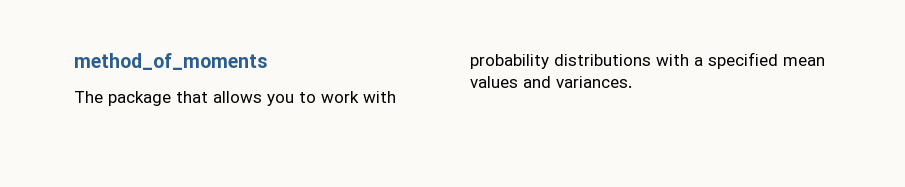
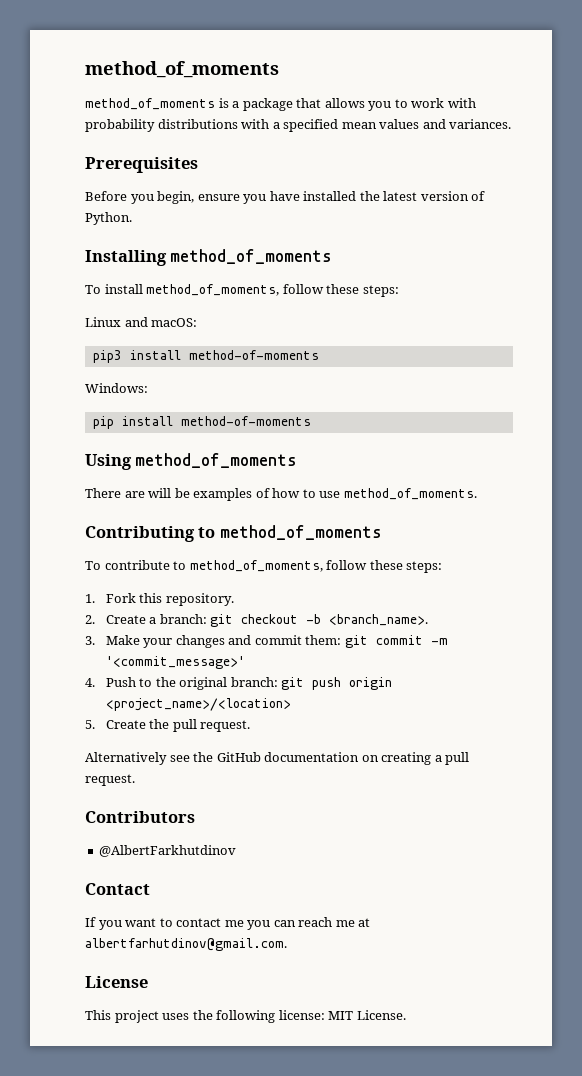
[74,53,267,70] [74,91,103,103] method_of_moments // The -> [85,61,279,78] [85,98,240,110] method_of_moments // method_of_moments is a
(632, 82) none -> [85,157,198,173] [85,191,486,204] [85,212,132,225] [85,249,333,266] [85,284,399,297] [85,317,198,327] [92,350,319,363] [85,383,148,393] [92,416,311,429] [85,453,298,470] [85,488,477,501] [85,525,382,542] [85,560,443,573] [85,593,234,606] [85,614,429,627] [85,635,448,648] [105,656,245,669] [85,677,393,690] [105,698,291,711] [85,719,251,732] [85,752,470,765] [85,774,135,786] [85,811,195,823] [99,845,237,857] [85,883,150,895] [85,917,371,930] [85,938,287,951] [85,976,148,988] [85,1010,406,1023] // Prerequisites // Before you begin, ensure you have installed the latest version of Python. // Installing method_of_moments // To install method_of_moments, follow these steps: // Linux and macOS: // pip3 install method-of-moments // Windows: // pip install method-of-moments // Using method_of_moments // There are will be examples of how to use method_of_moments. // Contributing to method_of_moments // To contribute to method_of_moments, follow these steps: // 1. Fork this repository. // 2. Create a branch: git checkout -b <branch_name>. // 3. Make your changes and commit them: git commit -m '<commit_message>' // 4. Push to the original branch: git push origin <project_name>/<location> // 5. Create the pull request. // Alternatively see the GitHub documentation on creating a pull request. // Contributors // @AlbertFarkhutdinov // Contact // If you want to contact me you can reach me at albertfarhutdinov@gmail.com. // License // This project uses the following license: MIT License.

